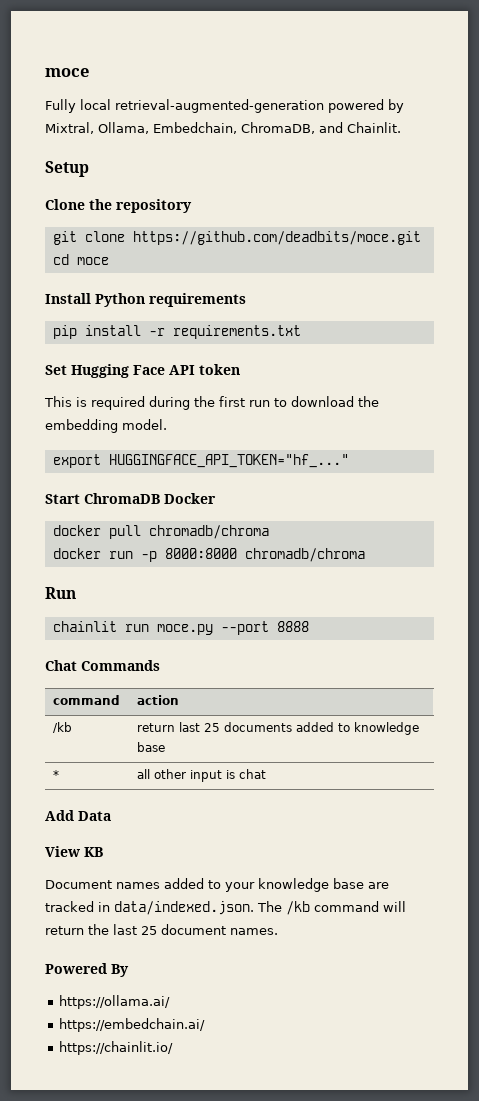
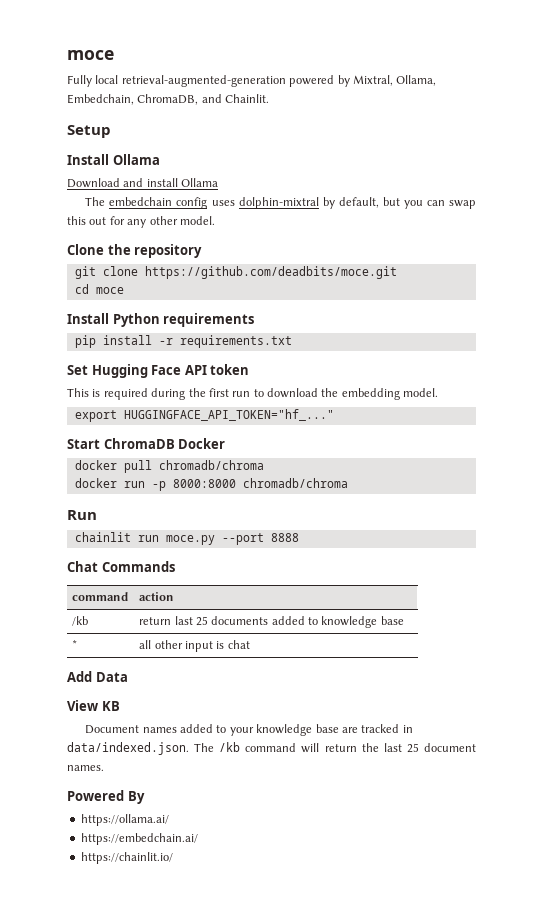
(89, 169) none -> [67,154,160,165] [67,178,219,188] [85,197,477,209] [67,216,215,228] // Install Ollama // Download and install Ollama // The embedchain config uses dolphin-mixtral by default, but you can swap this out for any other model.

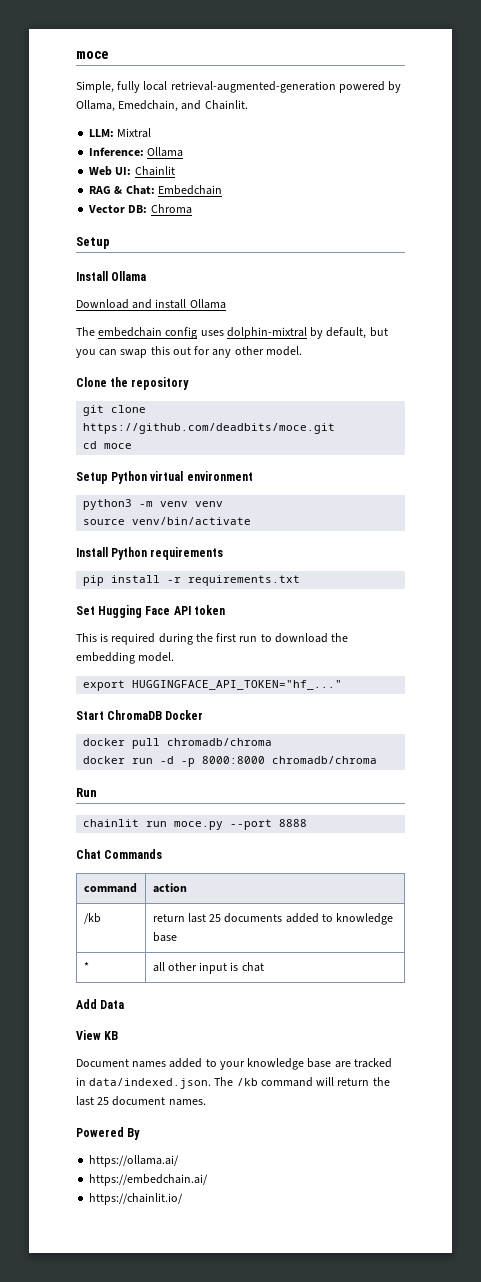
[67,50,114,60] [67,75,92,87] moce // Fully -> [76,51,108,59] [76,81,141,93] moce // Simple, fully
[352,75,437,86] [67,94,270,105] Mixtral, Ollama, Embedchain, ChromaDB, and Chainlit. -> [76,100,248,112] [89,128,152,138] [89,147,184,157] [89,166,175,176] [89,185,222,195] [88,204,192,214] Ollama, Emedchain, and Chainlit. // LLM: Mixtral // Inference: Ollama // Web UI: Chainlit // RAG & Chat: Embedchain // Vector DB: Chroma
(124, 290) none -> [76,471,253,484] [83,499,224,510] [83,517,252,525] // Setup Python virtual environment // python3 -m venv venv // source venv/bin/activate
(145, 484) none -> [160,756,175,764] -d

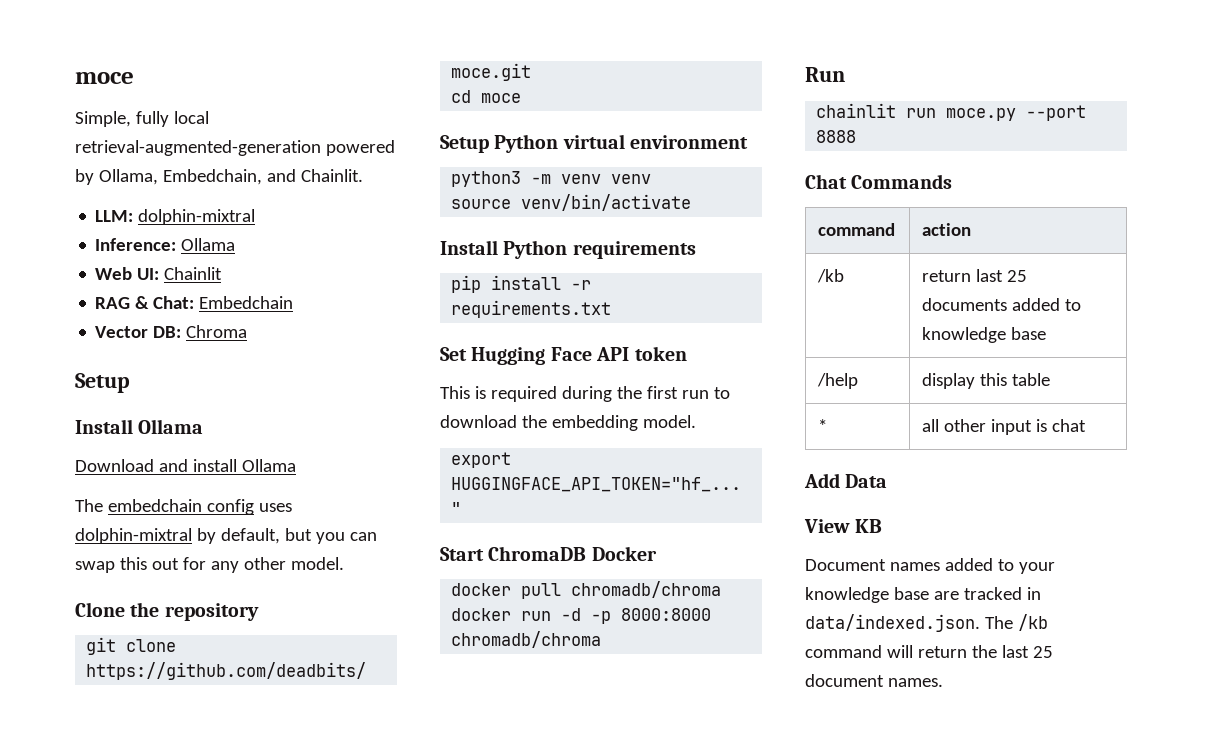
[118,100,179,112] Emedchain, -> [162,169,262,185] Embedchain,
[117,128,152,138] Mixtral -> [138,209,256,225] dolphin-mixtral
(177, 937) none -> [817,373,859,389] [922,373,1051,389] // /help | display this table
[76,1127,141,1140] [89,1155,180,1167] [89,1174,209,1186] [89,1193,184,1205] // Powered By // https://ollama.ai/ // https://embedchain.ai/ // https://chainlit.io/ -> (943, 682) none

